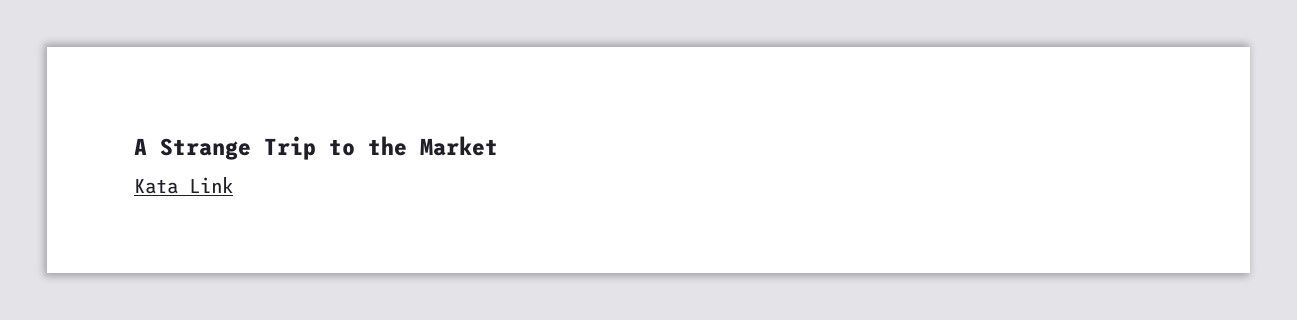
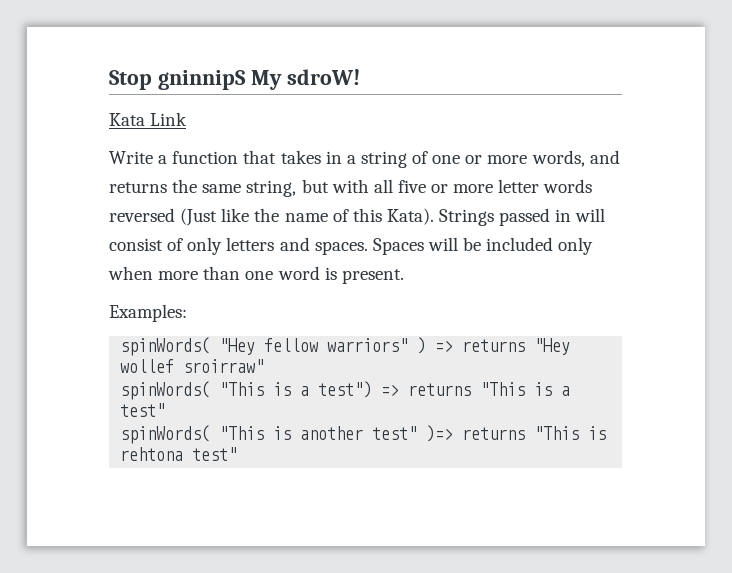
[134,136,498,160] [134,177,233,194] A Strange Trip to the Market // Kata Link -> [109,69,360,90] [109,112,188,126] [109,150,620,168] [109,179,593,197] [109,208,606,226] [109,237,594,255] [108,266,404,284] [109,304,187,322] [120,337,571,356] [120,359,265,373] [120,381,571,400] [120,403,166,417] [120,425,607,444] [120,447,238,461] Stop gninnipS My sdroW! // Kata Link // Write a function that takes in a string of one or more words, and returns the same string, but with all five or more letter words reversed (Just like the name of this Kata). Strings passed in will consist of only letters and spaces. Spaces will be included only when more than one word is present. // Examples: // spinWords( "Hey fellow warriors" ) => returns "Hey wollef sroirraw" // spinWords( "This is a test") => returns "This is a test" // spinWords( "This is another test" )=> returns "This is rehtona test"

